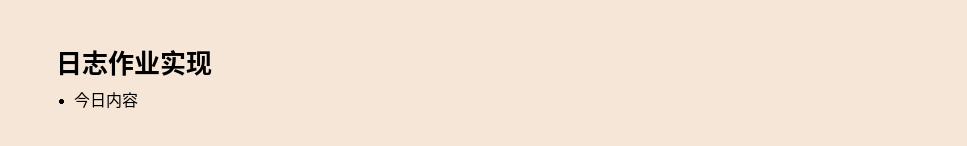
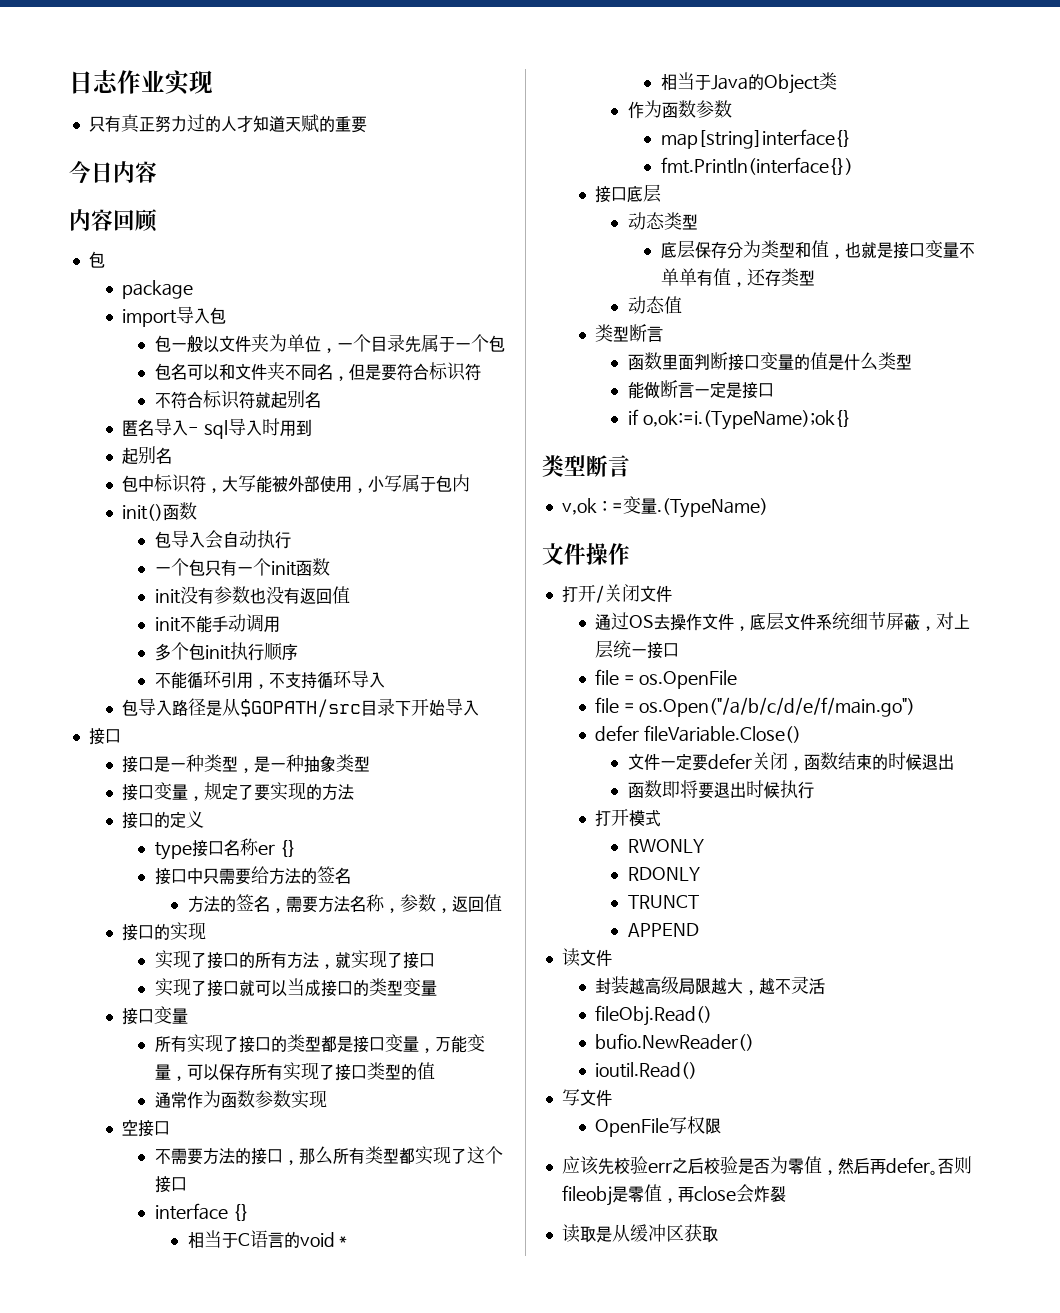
[73,92,138,109] 今日内容 -> [88,114,367,133] [69,161,157,184] [69,209,158,232] [88,251,105,268] [121,280,193,299] [121,306,226,327] [154,334,505,353] [154,362,481,381] [154,390,321,409] [121,418,312,439] [121,446,172,464] [121,474,470,493] [121,502,197,521] [154,530,291,549] [154,558,330,577] [154,586,350,605] [154,614,280,633] [154,642,298,661] [154,670,385,689] [121,698,479,718] [88,728,121,745] [121,754,370,773] [121,782,354,801] [121,810,204,829] [154,838,296,860] [154,866,351,885] [187,894,502,913] [121,922,206,941] [154,950,435,969] [154,978,437,997] [121,1006,188,1025] [154,1034,485,1053] [154,1062,435,1081] [154,1090,327,1109] [121,1119,170,1137] [154,1146,503,1165] [154,1176,187,1193] [154,1203,249,1221] [187,1230,348,1249] [660,72,837,94] [627,100,732,119] [660,129,851,149] [660,157,853,175] [594,184,661,203] [627,212,698,230] [660,240,975,259] [660,268,815,287] [627,296,682,314] [594,324,663,342] [627,352,912,371] [627,380,774,399] [627,409,851,430] [542,455,630,477] [561,496,769,518] [542,543,630,565] [561,584,672,603] [594,612,970,631] [594,640,679,659] [594,669,738,689] [594,697,916,717] [594,725,801,743] [627,752,954,771] [627,780,814,799] [594,808,661,827] [627,839,704,853] [627,867,700,881] [627,895,699,909] [627,923,699,937] [561,948,612,967] [594,976,825,995] [594,1005,712,1026] [594,1033,754,1051] [594,1062,697,1079] [561,1089,612,1106] [594,1116,721,1137] [561,1156,972,1175] [561,1184,786,1206] [561,1224,718,1243] 只有真正努力过的人才知道天赋的重要 // 今日内容 // 内容回顾 // 包 // package // import导入包 // 包一般以文件夹为单位，一个目录先属于一个包 // 包名可以和文件夹不同名，但是要符合标识符 // 不符合标识符就起别名 // 匿名导入- sql导入时用到 // 起别名 // 包中标识符，大写能被外部使用，小写属于包内 // init()函数 // 包导入会自动执行 // 一个包只有一个init函数 // init没有参数也没有返回值 // init不能手动调用 // 多个包init执行顺序 // 不能循环引用，不支持循环导入 // 包导入路径是从$GOPATH/src目录下开始导入 // 接口 // 接口是一种类型，是一种抽象类型 // 接口变量，规定了要实现的方法 // 接口的定义 // type接口名称er {} // 接口中只需要给方法的签名 // 方法的签名，需要方法名称，参数，返回值 // 接口的实现 // 实现了接口的所有方法，就实现了接口 // 实现了接口就可以当成接口的类型变量 // 接口变量 // 所有实现了接口的类型都是接口变量，万能变量，可以保存所有实现了接口类型的值 // 通常作为函数参数实现 // 空接口 // 不需要方法的接口，那么所有类型都实现了这个接口 // interface {} // 相当于C语言的void * // 相当于Java的Object类 // 作为函数参数 // map[string]interface{} // fmt.Println(interface{}) // 接口底层 // 动态类型 // 底层保存分为类型和值，也就是接口变量不单单有值，还存类型 // 动态值 // 类型断言 // 函数里面判断接口变量的值是什么类型 // 能做断言一定是接口 // if o,ok:=i.(TypeName);ok{} // 类型断言 // v,ok : =变量.(TypeName) // 文件操作 // 打开/关闭文件 // 通过OS去操作文件，底层文件系统细节屏蔽，对上层统一接口 // file = os.OpenFile // file = os.Open("/a/b/c/d/e/f/main.go") // defer fileVariable.Close() // 文件一定要defer关闭，函数结束的时候退出 // 函数即将要退出时候执行 // 打开模式 // RWONLY // RDONLY // TRUNCT // APPEND // 读文件 // 封装越高级局限越大，越不灵活 // fileObj.Read() // bufio.NewReader() // ioutil.Read() // 写文件 // OpenFile写权限 // 应该先校验err之后校验是否为零值，然后再defer。否则fileobj是零值，再close会炸裂 // 读取是从缓冲区获取

